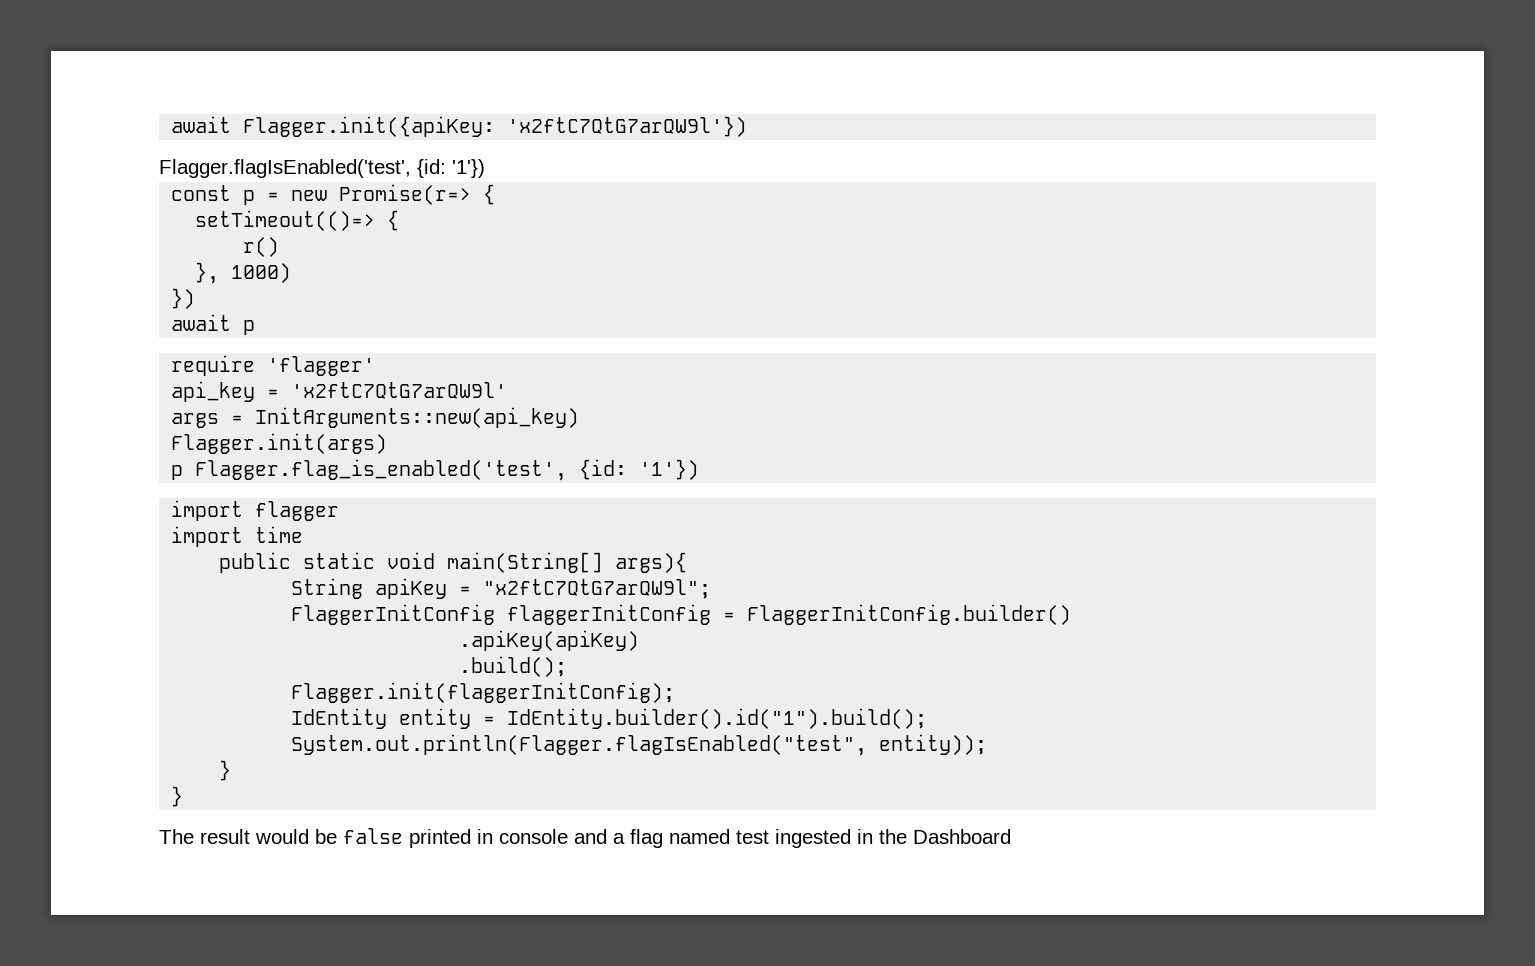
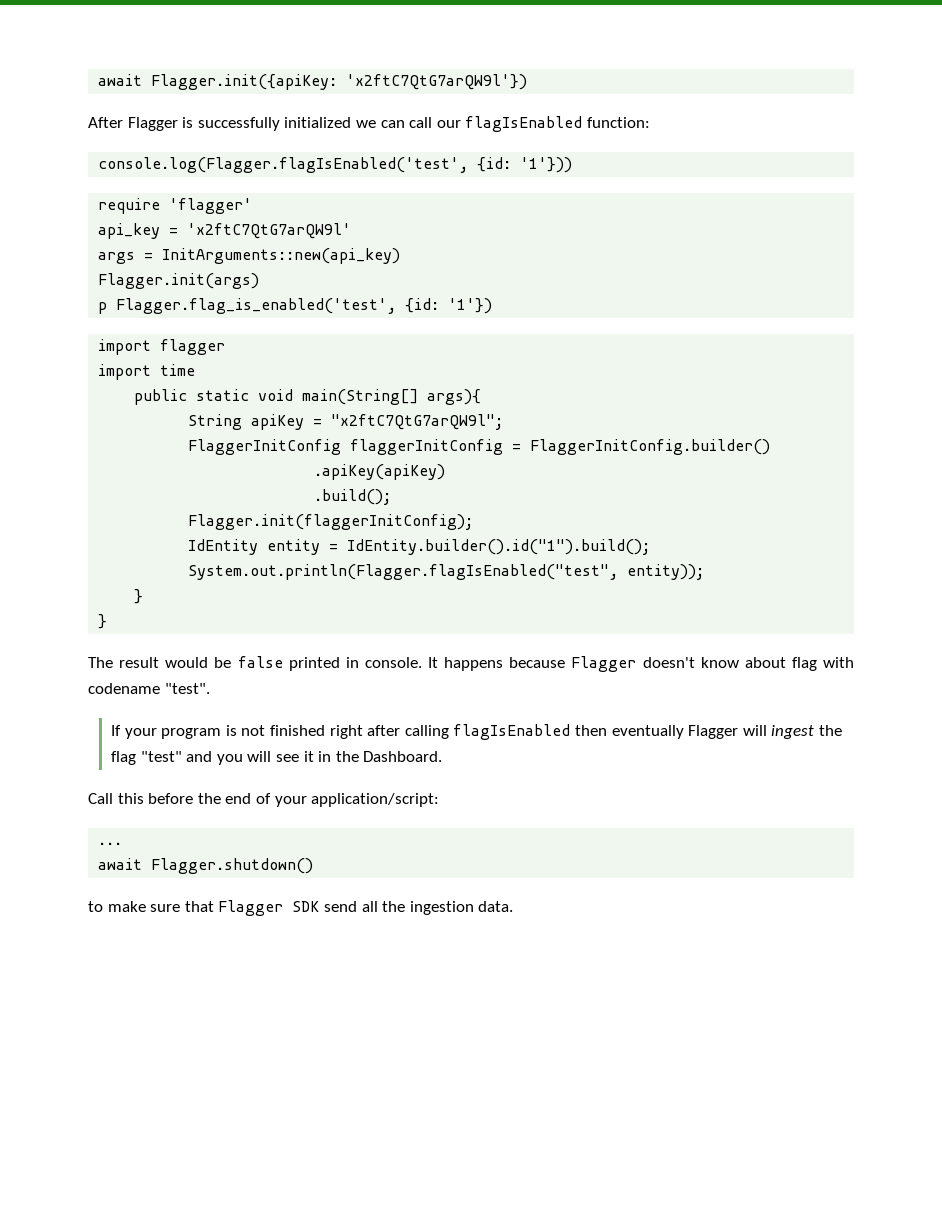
[159,159,485,178] [171,184,496,205] [195,210,400,231] [243,237,280,257] [195,262,292,284] [171,288,196,309] [171,314,256,335] Flagger.flagIsEnabled('test', {id: '1'}) // const p = new Promise(r=> { // setTimeout(()=> { // r() // }, 1000) // }) // await p -> [88,116,650,132] [98,157,573,173] After Flagger is successfully initialized we can call our flagIsEnabled function: // console.log(Flagger.flagIsEnabled('test', {id: '1'}))
[499,829,1011,848] console and a flag named test ingested in the Dashboard -> [364,656,854,672] [88,683,210,694] [111,724,842,740] [111,751,443,765] [88,793,440,807] [98,842,123,845] [98,858,314,874] [88,900,514,916] console. It happens because Flagger doesn't know about flag with codename "test". // If your program is not finished right after calling flagIsEnabled then eventually Flagger will ingest the flag "test" and you will see it in the Dashboard. // Call this before the end of your application/script: // ... // await Flagger.shutdown() // to make sure that Flagger SDK send all the ingestion data.

